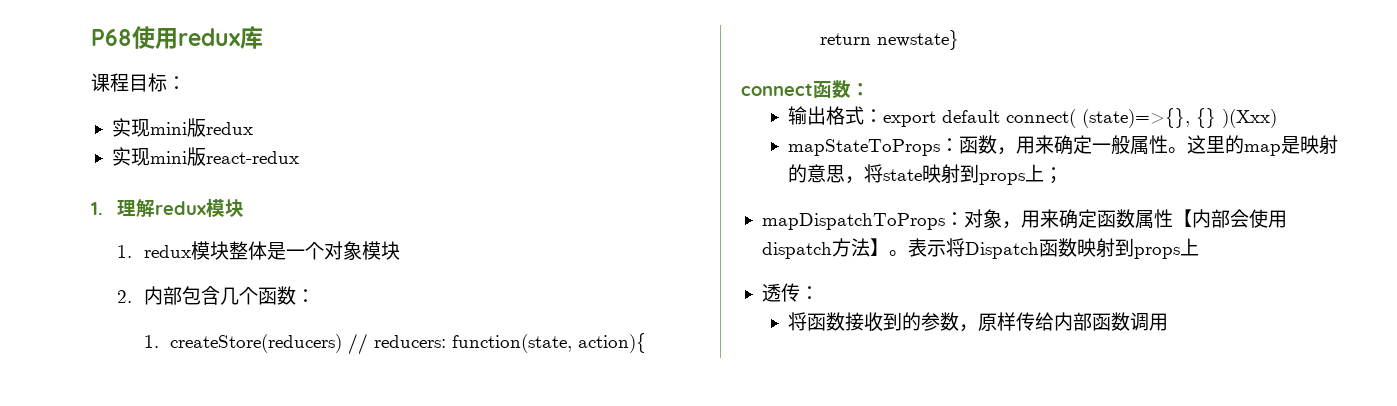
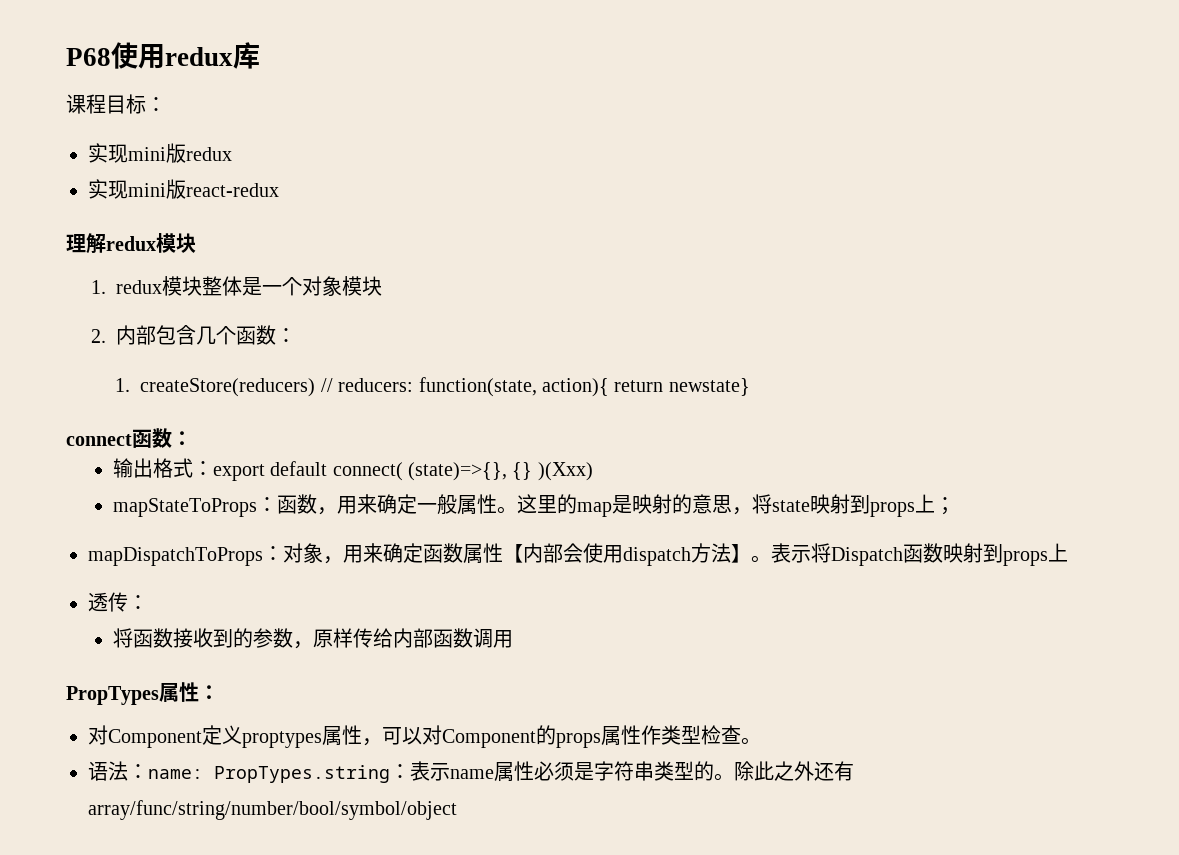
[91,202,103,215] 1. -> (279, 190) none
(1169, 322) none -> [66,682,219,705] [88,725,761,748] [88,761,854,783] [88,800,457,820] // PropTypes属性： // 对Component定义proptypes属性，可以对Component的props属性作类型检查。 // 语法：name: PropTypes.string：表示name属性必须是字符串类型的。除此之外还有array/func/string/number/bool/symbol/object

